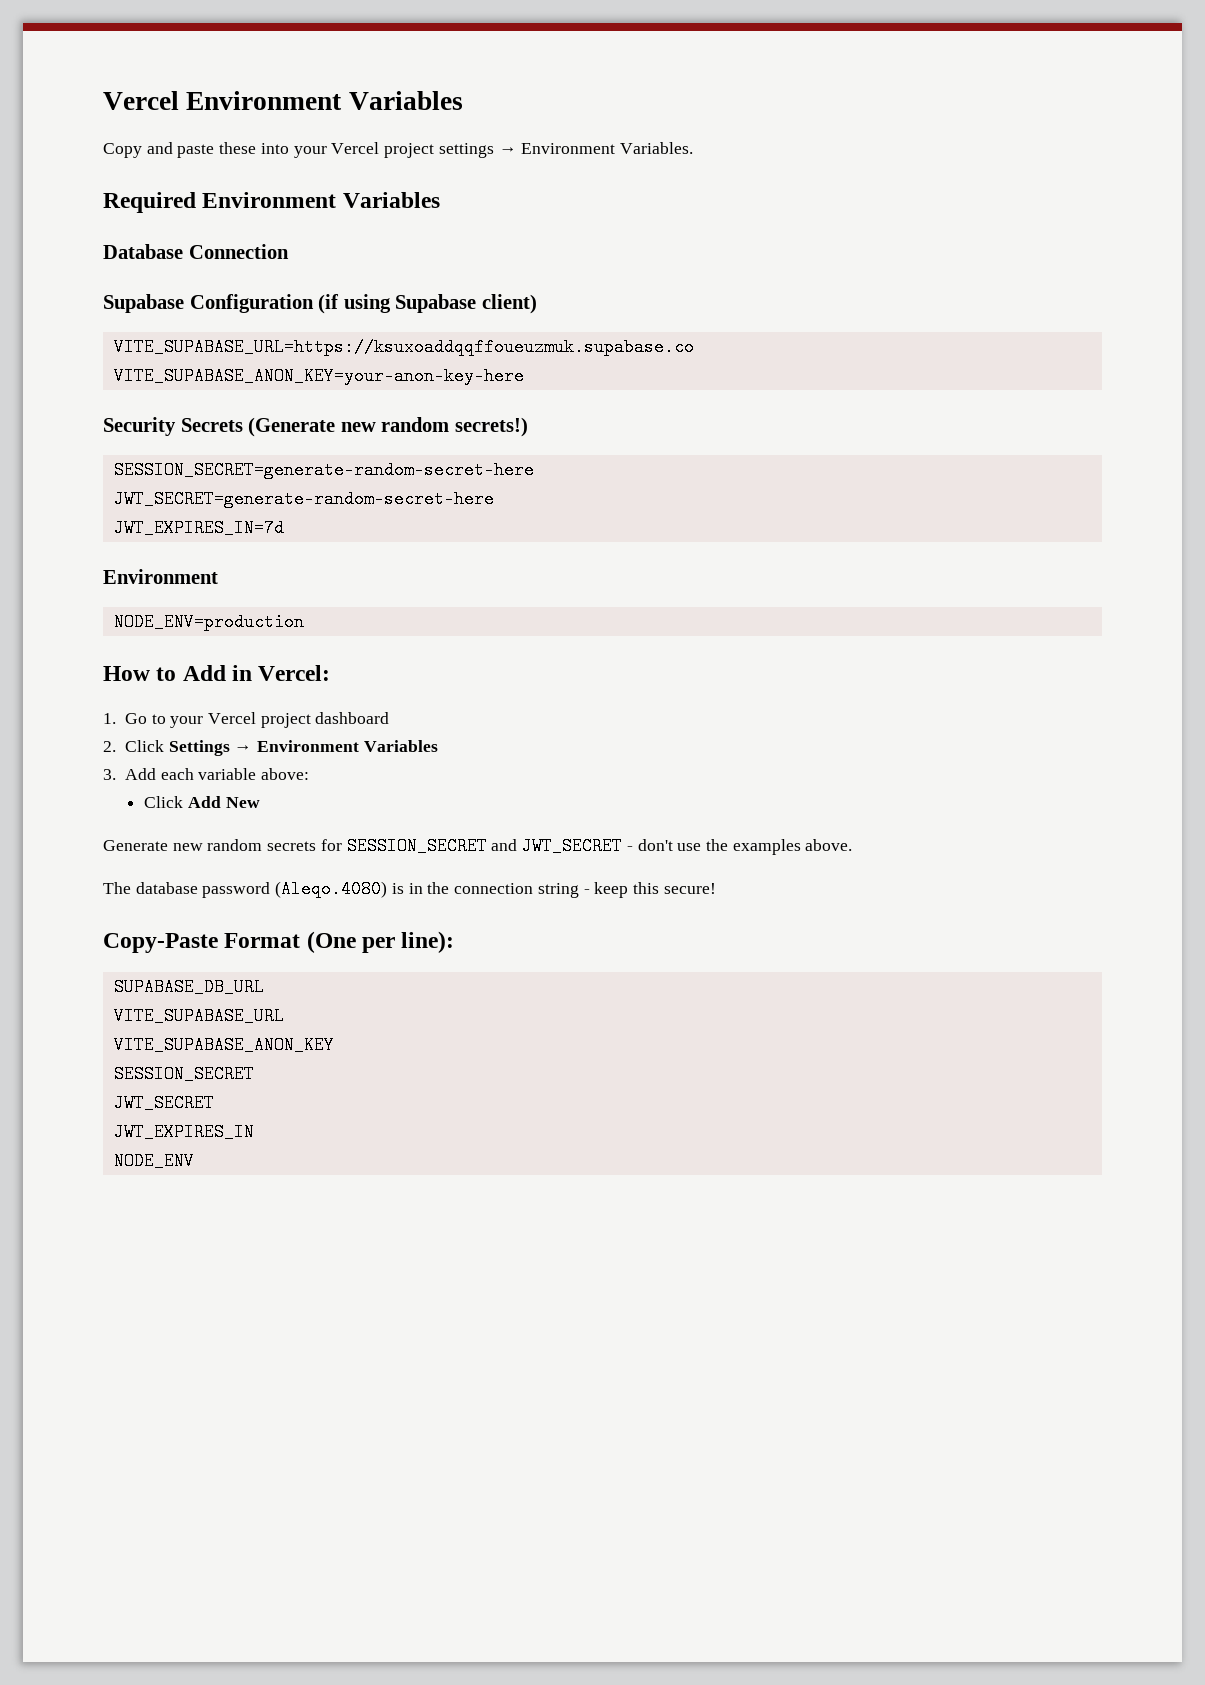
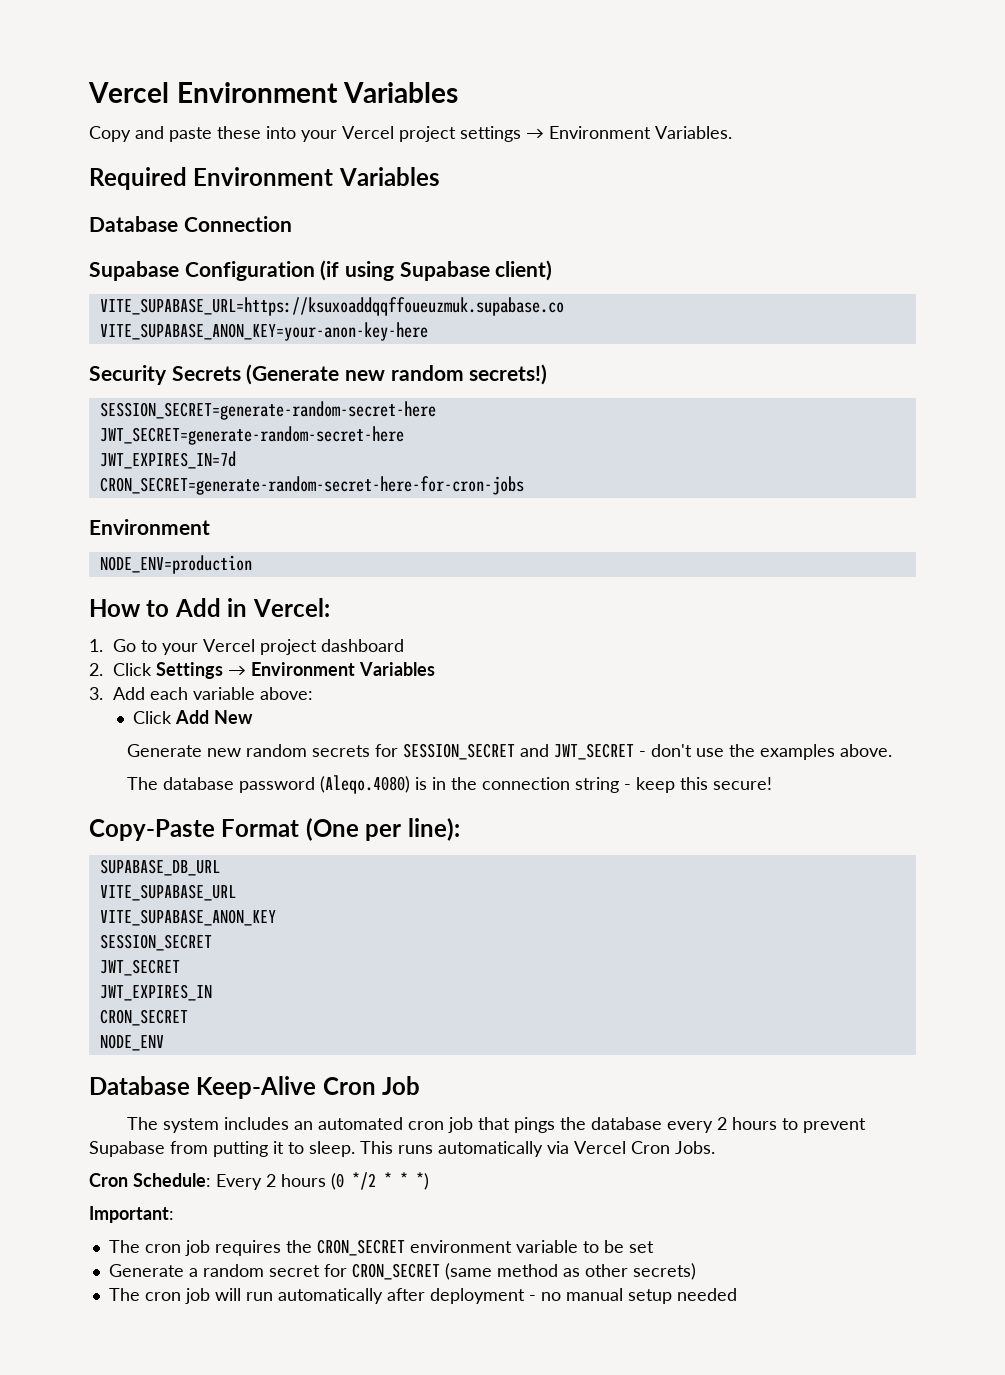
(284, 528) none -> [99,476,524,495] // CRON_SECRET=generate-random-secret-here-for-cron-jobs
(254, 1132) none -> [99,1009,188,1026] // CRON_SECRET
(194, 1161) none -> [89,1076,421,1099] [126,1117,866,1133] [89,1141,715,1157] [89,1172,429,1190] [89,1206,174,1223] [108,1239,654,1256] [108,1263,696,1280] [108,1288,737,1304] // Database Keep-Alive Cron Job // The system includes an automated cron job that pings the database every 2 hours to prevent Supabase from putting it to sleep. This runs automatically via Vercel Cron Jobs. // Cron Schedule: Every 2 hours (0 */2 * * *) // Important: // The cron job requires the CRON_SECRET environment variable to be set // Generate a random secret for CRON_SECRET (same method as other secrets) // The cron job will run automatically after deployment - no manual setup needed

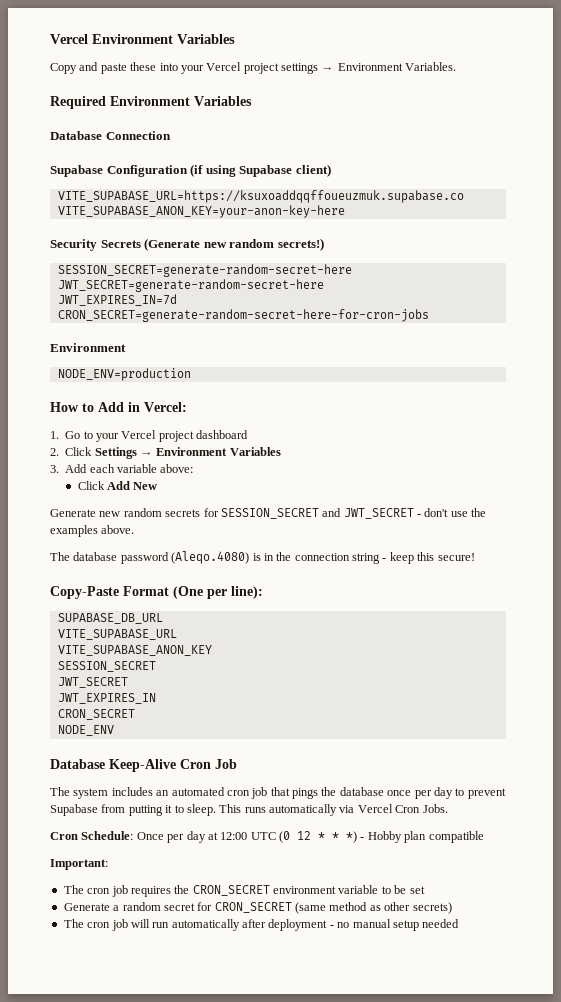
[666,1117,777,1133] every 2 hours -> [387,787,453,799] once per day
[216,1172,376,1190] Every 2 hours (0 */2 -> [136,831,311,843] Once per day at 12:00 UTC (0 12
(429, 1181) none -> [360,831,484,843] - Hobby plan compatible

